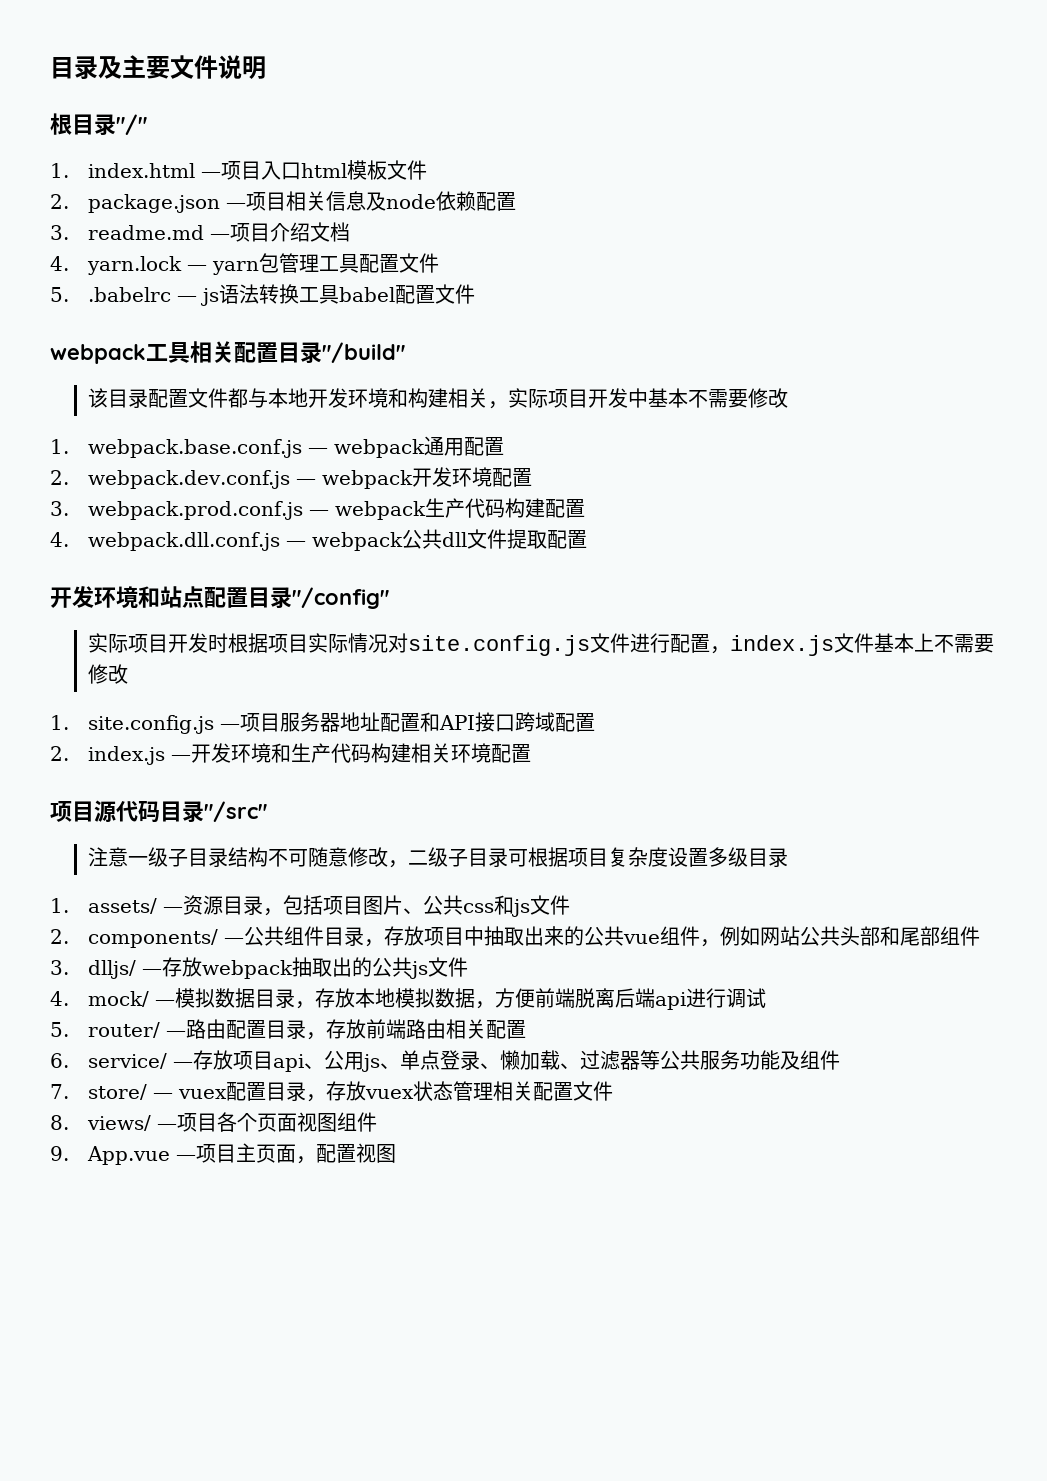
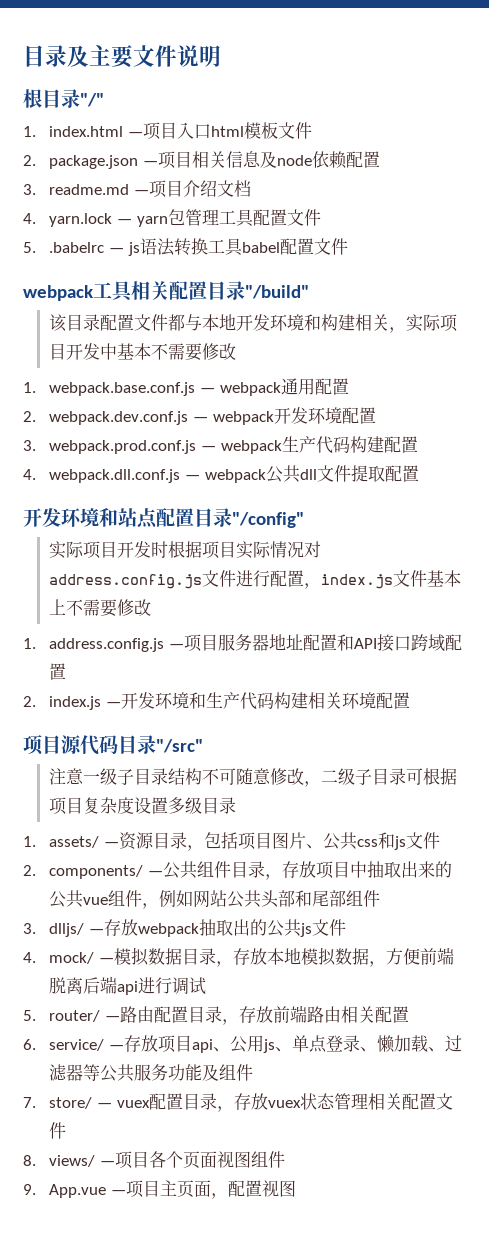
[407,635,590,656] site.config.js -> [49,574,203,589] address.config.js
[87,715,214,734] site.config.js -> [49,638,165,652] address.config.js

